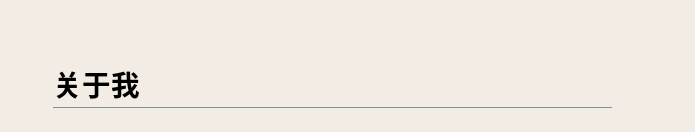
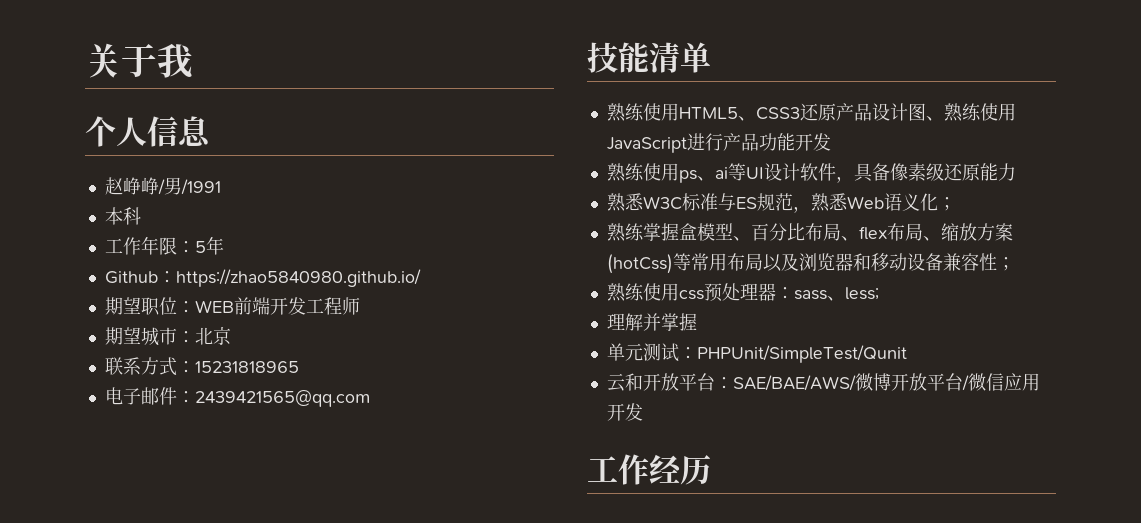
(140, 85) none -> [85,116,211,147] [104,177,221,195] [104,207,141,225] [104,236,224,255] [104,269,421,287] [104,297,360,316] [104,327,231,346] [104,357,299,376] [104,387,370,407] [587,42,711,73] [606,103,1016,122] [606,133,831,153] [606,163,1016,183] [606,193,956,213] [606,223,1013,242] [606,253,1015,274] [606,283,879,302] [606,313,697,331] [606,343,907,363] [606,373,1040,392] [606,403,643,421] [587,454,711,485] // 个人信息 // 赵峥峥/男/1991 // 本科 // 工作年限：5年 // Github：https://zhao5840980.github.io/ // 期望职位：WEB前端开发工程师 // 期望城市：北京 // 联系方式：15231818965 // 电子邮件：2439421565@qq.com // 技能清单 // 熟练使用HTML5、CSS3还原产品设计图、熟练使用JavaScript进行产品功能开发 // 熟练使用ps、ai等UI设计软件，具备像素级还原能力 // 熟悉W3C标准与ES规范，熟悉Web语义化； // 熟练掌握盒模型、百分比布局、flex布局、缩放方案(hotCss)等常用布局以及浏览器和移动设备兼容性； // 熟练使用css预处理器：sass、less; // 理解并掌握 // 单元测试：PHPUnit/SimpleTest/Qunit // 云和开放平台：SAE/BAE/AWS/微博开放平台/微信应用开发 // 工作经历

